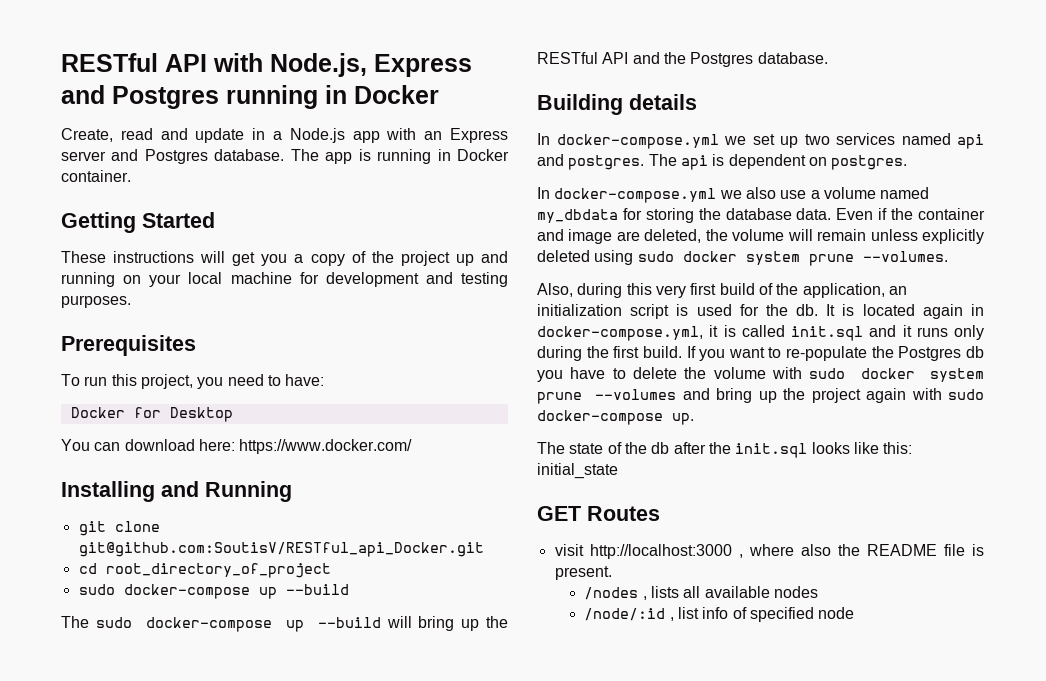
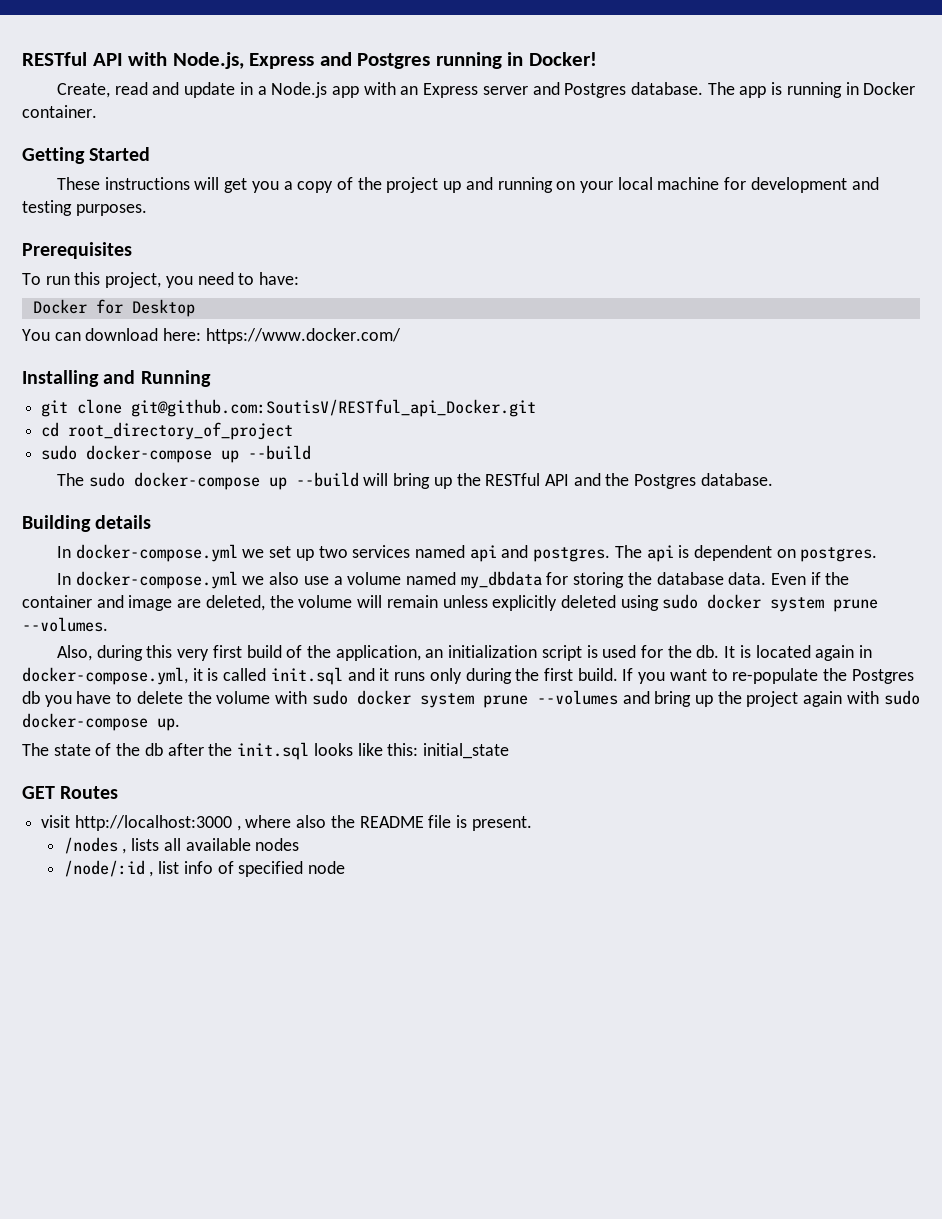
[354,85,439,104] Docker -> [528,52,597,66] Docker!

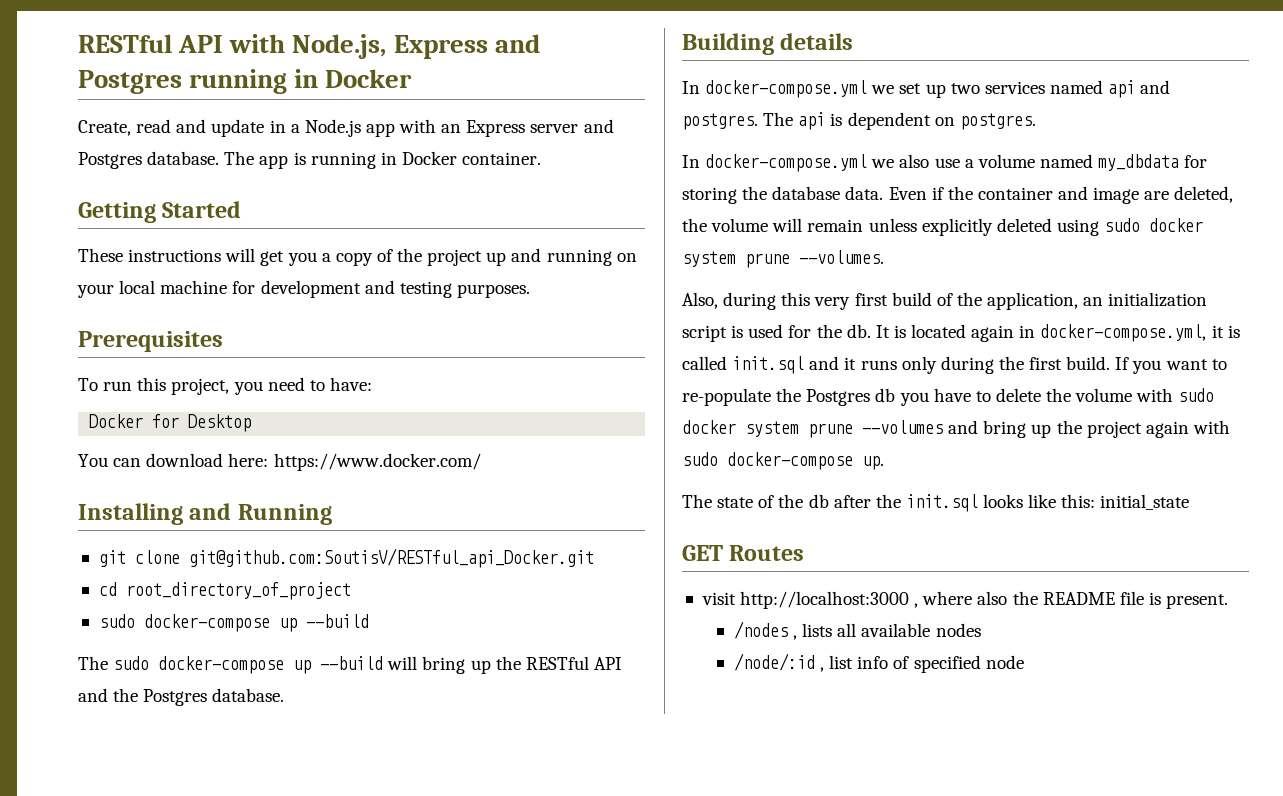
[528,52,597,66] Docker! -> [325,69,413,88] Docker

